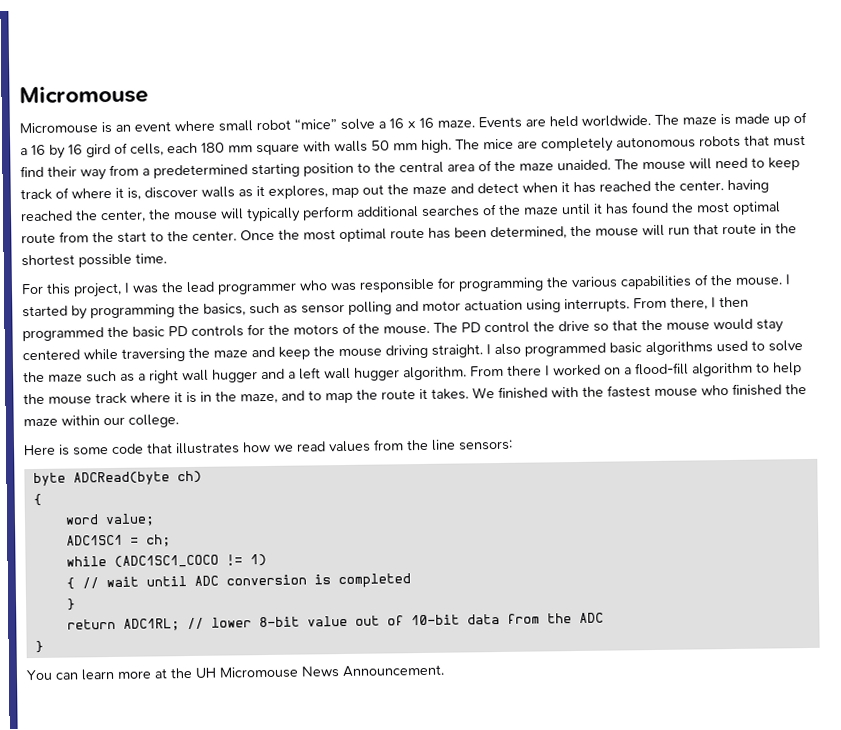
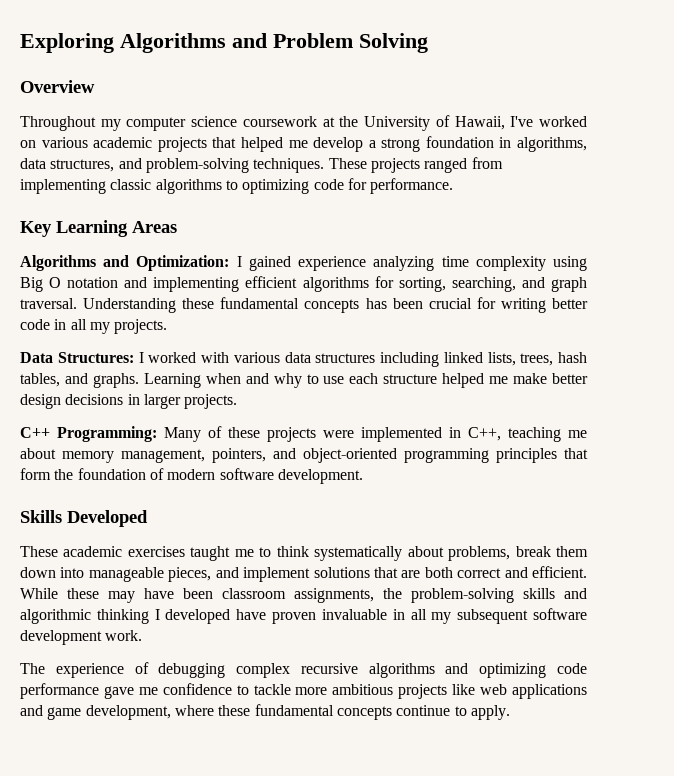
[19,85,149,105] [19,111,807,135] [20,135,806,159] [20,157,800,181] [20,179,769,201] [20,201,781,223] [21,223,797,244] [21,253,167,268] [21,274,790,298] [22,296,749,320] [22,318,784,342] [22,340,803,362] [23,362,802,384] [23,383,807,405] [23,414,179,428] [24,439,513,456] [32,470,202,487] [32,493,42,507] [64,513,155,527] [65,534,171,547] [65,554,267,568] [65,573,411,590] [65,598,76,611] [66,612,604,631] [34,640,44,654] [26,664,445,681] Micromouse // Micromouse is an event where small robot “mice” solve a 16 x 16 maze. Events are held worldwide. The maze is made up of a 16 by 16 gird of cells, each 180 mm square with walls 50 mm high. The mice are completely autonomous robots that must find their way from a predetermined starting position to the central area of the maze unaided. The mouse will need to keep track of where it is, discover walls as it explores, map out the maze and detect when it has reached the center. having reached the center, the mouse will typically perform additional searches of the maze until it has found the most optimal route from the start to the center. Once the most optimal route has been determined, the mouse will run that route in the shortest possible time. // For this project, I was the lead programmer who was responsible for programming the various capabilities of the mouse. I started by programming the basics, such as sensor polling and motor actuation using interrupts. From there, I then programmed the basic PD controls for the motors of the mouse. The PD control the drive so that the mouse would stay centered while traversing the maze and keep the mouse driving straight. I also programmed basic algorithms used to solve the maze such as a right wall hugger and a left wall hugger algorithm. From there I worked on a flood-fill algorithm to help the mouse track where it is in the maze, and to map the route it takes. We finished with the fastest mouse who finished the maze within our college. // Here is some code that illustrates how we read values from the line sensors: // byte ADCRead(byte ch) // { // word value; // ADC1SC1 = ch; // while (ADC1SC1_COCO != 1) // { // wait until ADC conversion is completed // } // return ADC1RL; // lower 8-bit value out of 10-bit data from the ADC // } // You can learn more at the UH Micromouse News Announcement. -> [20,33,428,53] [20,80,95,93] [20,115,588,131] [20,136,587,152] [20,157,503,173] [20,178,454,194] [20,220,177,237] [20,255,587,271] [20,276,587,292] [20,297,589,313] [20,319,168,334] [20,352,587,367] [20,373,589,388] [20,394,238,409] [20,426,587,442] [20,448,588,463] [20,468,363,484] [20,510,148,527] [20,546,588,561] [20,566,587,582] [20,588,587,603] [20,608,587,624] [20,630,143,645] [20,662,587,678] [20,683,588,699] [20,704,510,720] Exploring Algorithms and Problem Solving // Overview // Throughout my computer science coursework at the University of Hawaii, I've worked on various academic projects that helped me develop a strong foundation in algorithms, data structures, and problem-solving techniques. These projects ranged from implementing classic algorithms to optimizing code for performance. // Key Learning Areas // Algorithms and Optimization: I gained experience analyzing time complexity using Big O notation and implementing efficient algorithms for sorting, searching, and graph traversal. Understanding these fundamental concepts has been crucial for writing better code in all my projects. // Data Structures: I worked with various data structures including linked lists, trees, hash tables, and graphs. Learning when and why to use each structure helped me make better design decisions in larger projects. // C++ Programming: Many of these projects were implemented in C++, teaching me about memory management, pointers, and object-oriented programming principles that form the foundation of modern software development. // Skills Developed // These academic exercises taught me to think systematically about problems, break them down into manageable pieces, and implement solutions that are both correct and efficient. While these may have been classroom assignments, the problem-solving skills and algorithmic thinking I developed have proven invaluable in all my subsequent software development work. // The experience of debugging complex recursive algorithms and optimizing code performance gave me confidence to tackle more ambitious projects like web applications and game development, where these fundamental concepts continue to apply.

